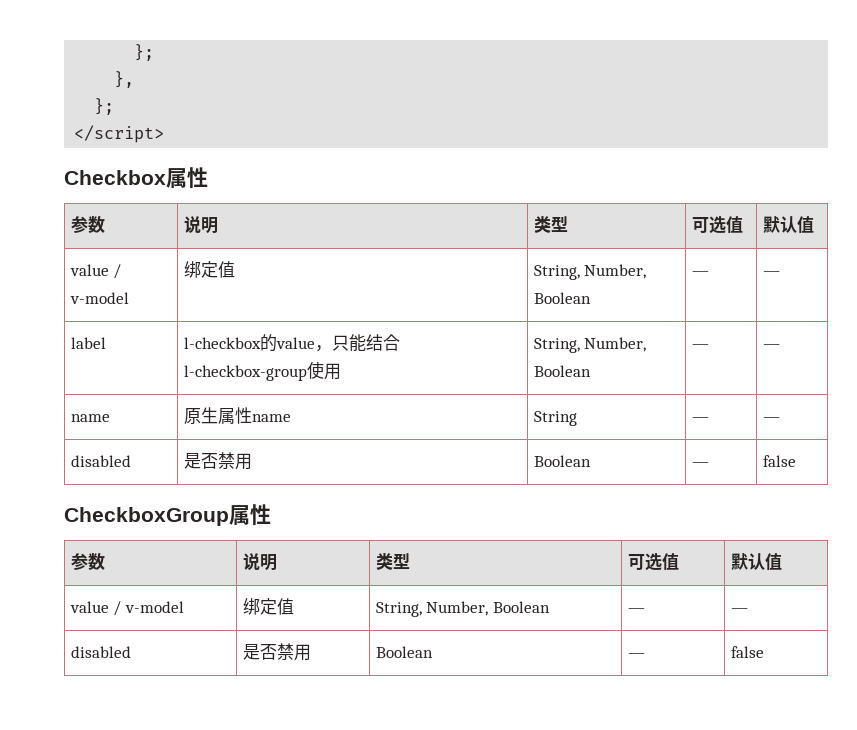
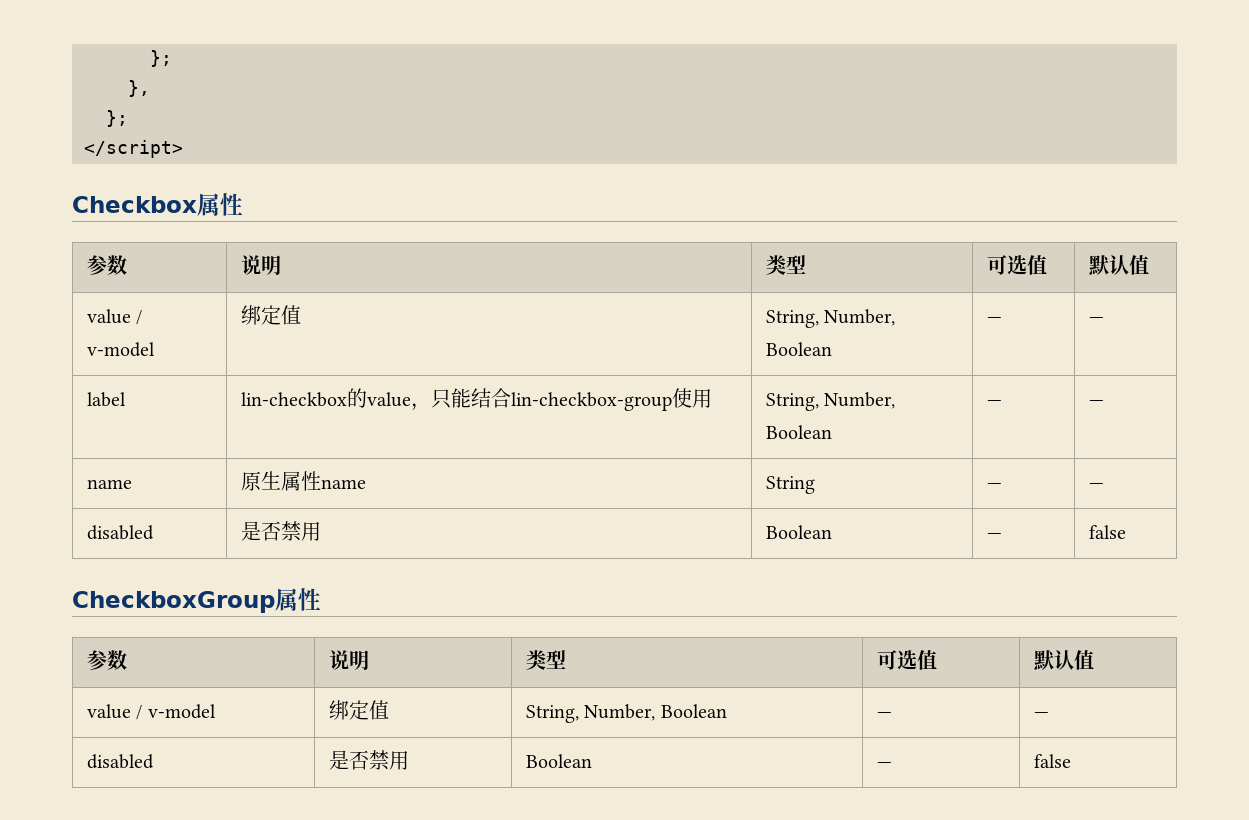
[183,337,261,349] l-checkbox -> [240,392,347,407] lin-checkbox
[183,365,307,381] l-checkbox-group -> [510,392,672,411] lin-checkbox-group

